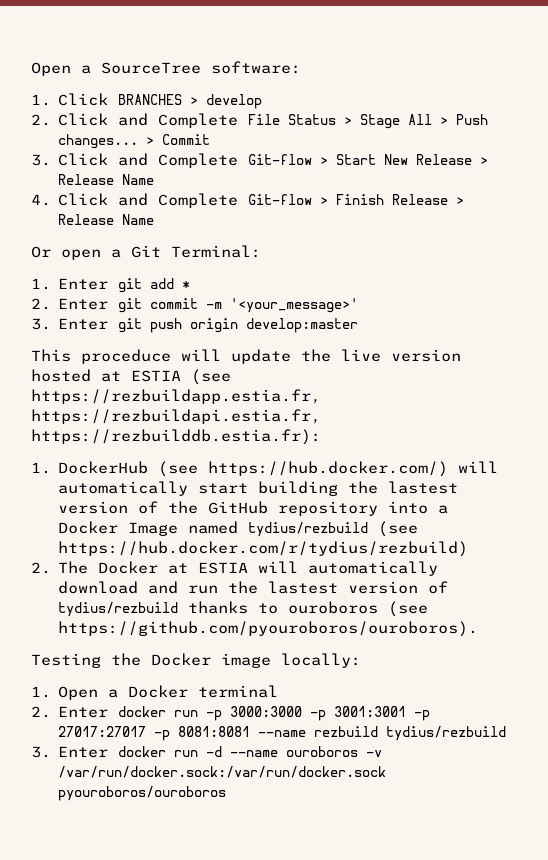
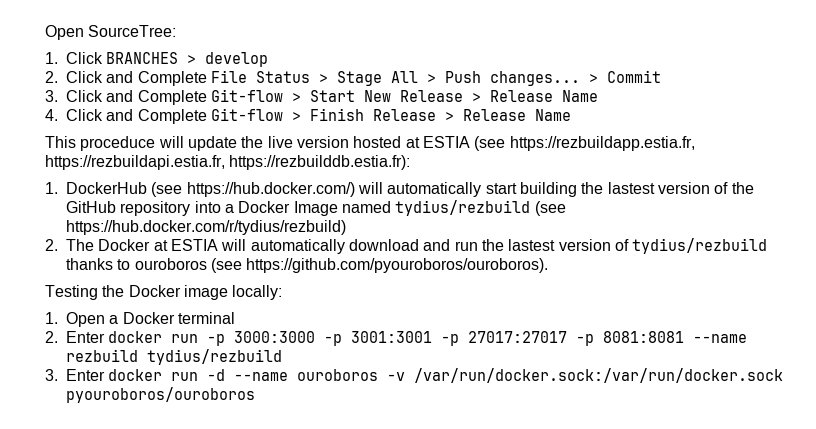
[31,61,301,76] Open a SourceTree software: -> [45,25,177,40] Open SourceTree:
[31,245,261,260] [31,278,191,293] [31,298,359,313] [31,318,359,333] // Or open a Git Terminal: // 1. Enter git add * // 2. Enter git commit -m '<your_message>' // 3. Enter git push origin develop:master -> (571, 115) none

